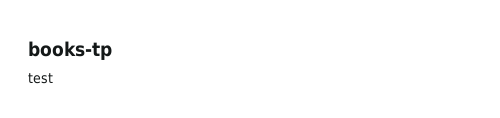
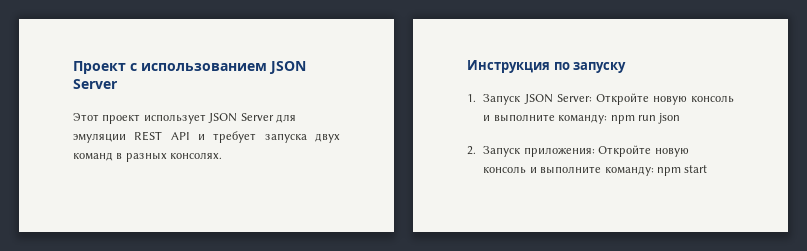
[28,41,112,60] [28,73,53,84] books-tp // test -> [73,61,306,74] [73,79,118,89] [73,113,296,124] [73,131,340,143] [73,152,223,162] [467,60,627,73] [467,93,734,105] [483,113,681,124] [467,145,689,157] [483,165,708,176] Проект с использованием JSON Server // Этот проект использует JSON Server для эмуляции REST API и требует запуска двух команд в разных консолях. // Инструкция по запуску // 1. Запуск JSON Server: Откройте новую консоль и выполните команду: npm run json // 2. Запуск приложения: Откройте новую консоль и выполните команду: npm start

